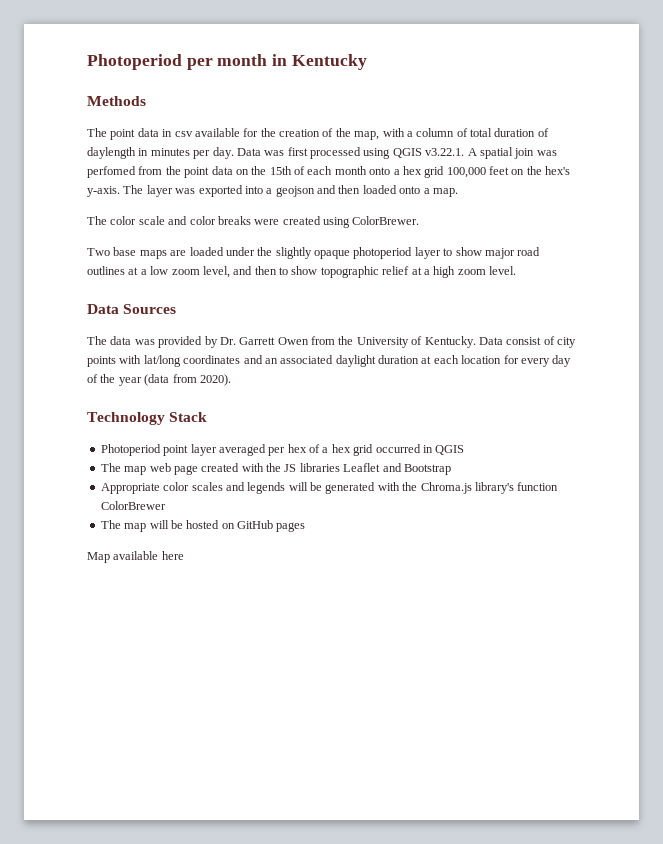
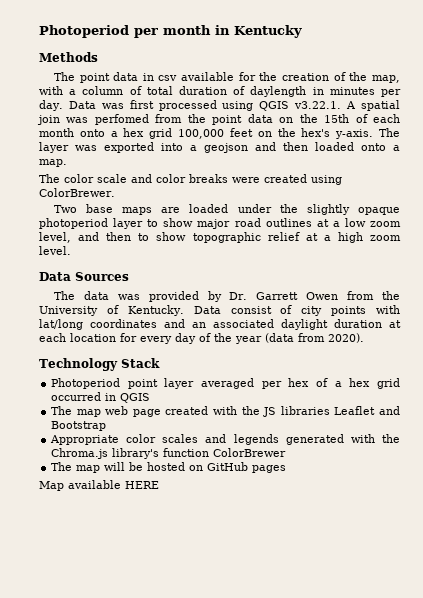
[288,482,322,491] will be -> (279, 439) none
[161,551,184,560] here -> [125,481,159,489] HERE

